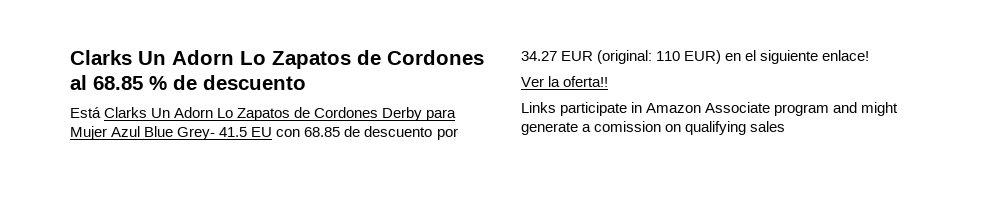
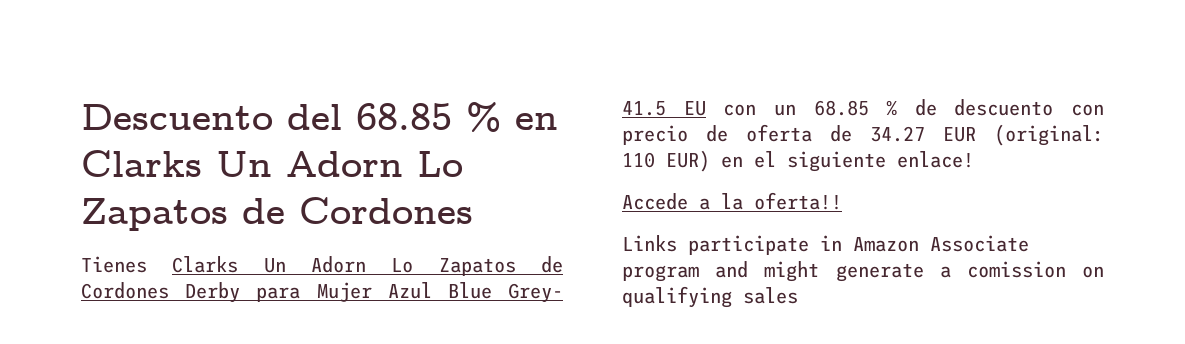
[70,50,484,69] [70,75,306,90] [70,107,101,118] Clarks Un Adorn Lo Zapatos de Cordones al 68.85 % de descuento // Está -> [81,102,558,132] [81,150,463,177] [81,197,473,231] [81,256,147,273] Descuento del 68.85 % en Clarks Un Adorn Lo Zapatos de Cordones // Tienes
[304,126,458,140] 68.85 de descuento por -> [773,99,1104,116] [622,124,852,145] un 68.85 % de descuento con precio de oferta de
[521,77,544,87] Ver -> [622,193,710,210] Accede a

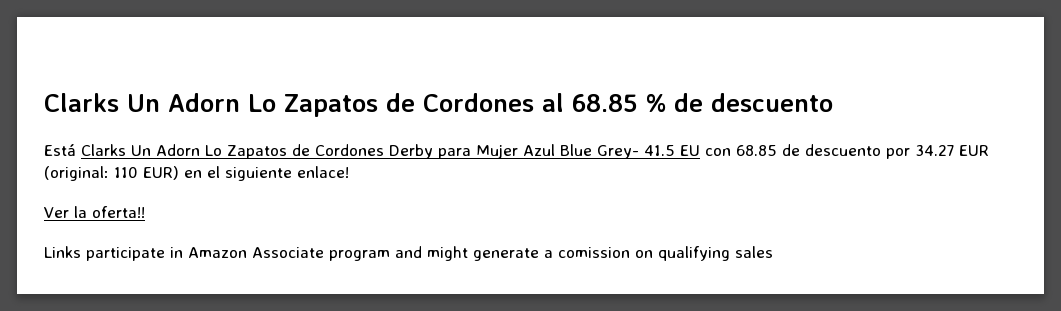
[81,102,558,132] [81,150,463,177] [81,197,473,231] [81,256,147,273] Descuento del 68.85 % en Clarks Un Adorn Lo Zapatos de Cordones // Tienes -> [44,93,833,117] [44,144,76,156] Clarks Un Adorn Lo Zapatos de Cordones al 68.85 % de descuento // Está
[773,99,1104,116] [622,124,852,145] un 68.85 % de descuento con precio de oferta de -> [736,144,910,159] 68.85 de descuento por
[622,193,710,210] Accede a -> [44,207,69,218] Ver

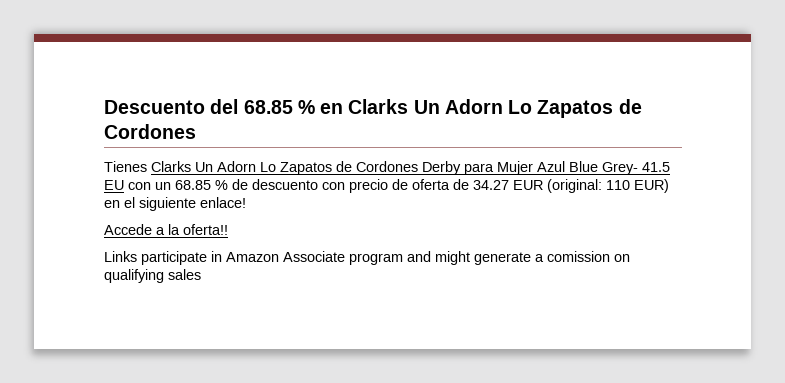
[44,93,833,117] [44,144,76,156] Clarks Un Adorn Lo Zapatos de Cordones al 68.85 % de descuento // Está -> [104,99,642,118] [104,124,196,139] [104,161,147,172] Descuento del 68.85 % en Clarks Un Adorn Lo Zapatos de Cordones // Tienes
[736,144,910,159] 68.85 de descuento por -> [155,179,469,193] un 68.85 % de descuento con precio de oferta de
[44,207,69,218] Ver -> [104,224,165,235] Accede a

